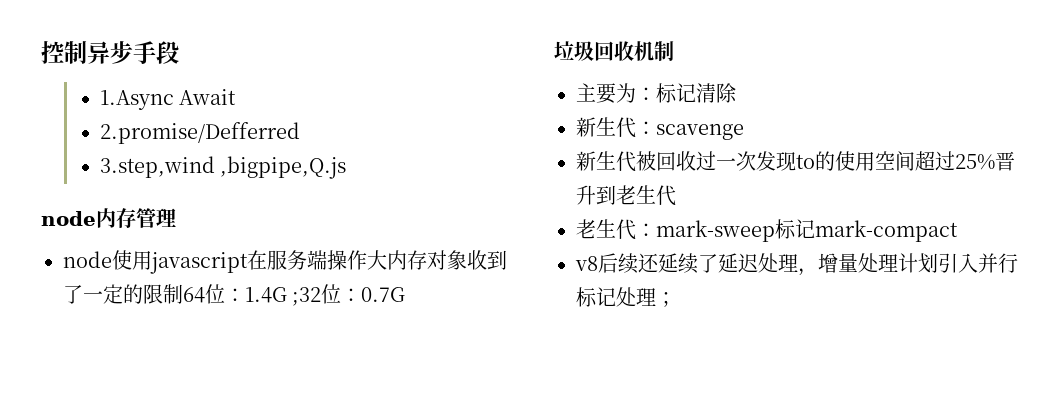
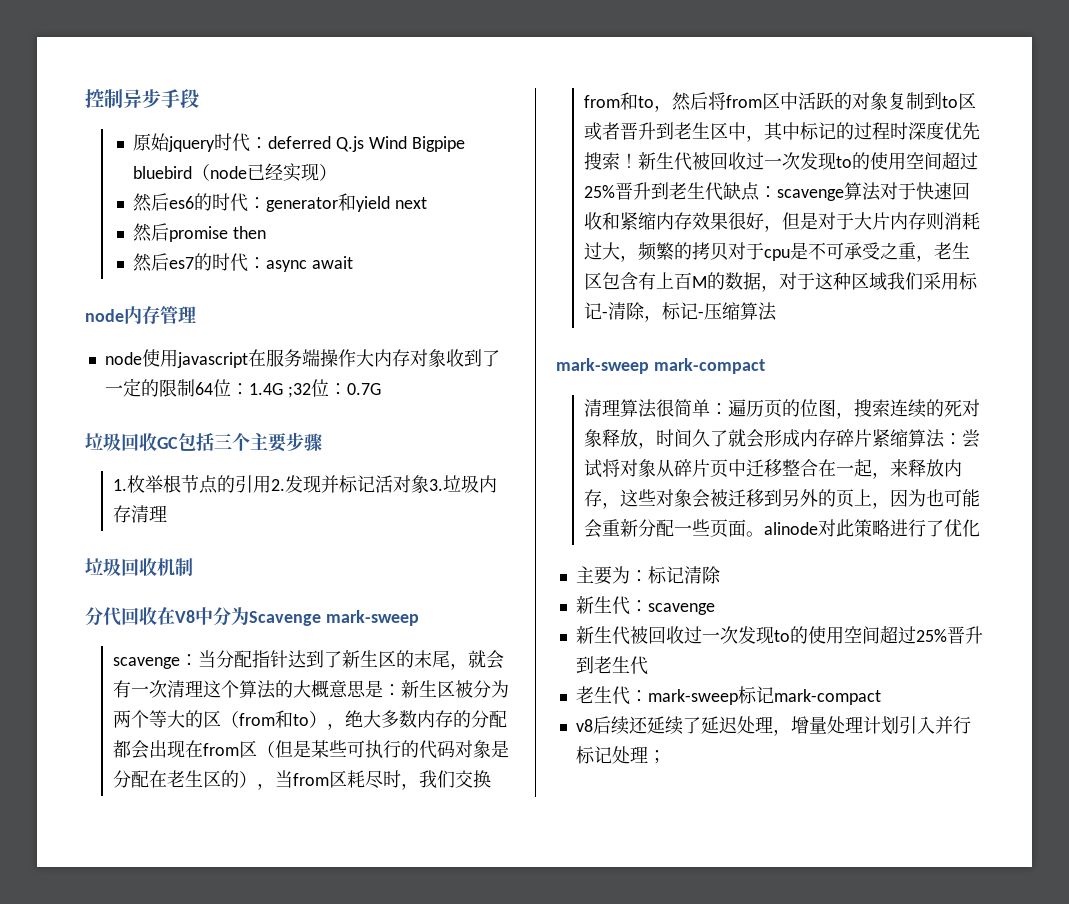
[99,89,237,110] [99,122,300,144] [99,156,347,179] 1.Async Await // 2.promise/Defferred // 3.step,wind ,bigpipe,Q.js -> [133,133,465,152] [133,163,338,182] [133,193,427,212] [133,223,266,242] [133,253,353,272] 原始jquery时代：deferred Q.js Wind Bigpipe bluebird（node已经实现） // 然后es6的时代：generator和yield next // 然后promise then // 然后es7的时代：async await
[634,41,674,61] 机制 -> [157,432,322,452] [113,475,498,494] [113,505,168,523] [85,558,193,576] [85,607,419,626] [113,650,505,670] [113,680,510,699] [113,710,508,730] [113,740,510,759] [113,770,492,790] [584,92,977,112] [584,122,981,142] [584,151,979,171] [584,182,971,201] [584,212,981,232] [584,242,971,262] [584,272,979,292] [584,302,778,322] [556,358,765,374] [584,399,981,419] [584,429,981,449] [584,459,963,479] [584,489,981,509] [584,519,981,538] GC包括三个主要步骤 // 1.枚举根节点的引用2.发现并标记活对象3.垃圾内存清理 // 垃圾回收机制 // 分代回收在V8中分为Scavenge mark-sweep // scavenge：当分配指针达到了新生区的末尾，就会有一次清理这个算法的大概意思是：新生区被分为两个等大的区（from和to），绝大多数内存的分配都会出现在from区（但是某些可执行的代码对象是分配在老生区的），当from区耗尽时，我们交换from和to，然后将from区中活跃的对象复制到to区或者晋升到老生区中，其中标记的过程时深度优先搜索！新生代被回收过一次发现to的使用空间超过25%晋升到老生代缺点：scavenge算法对于快速回收和紧缩内存效果很好，但是对于大片内存则消耗过大，频繁的拷贝对于cpu是不可承受之重，老生区包含有上百M的数据，对于这种区域我们采用标记-清除，标记-压缩算法 // mark-sweep mark-compact // 清理算法很简单：遍历页的位图，搜索连续的死对象释放，时间久了就会形成内存碎片紧缩算法：尝试将对象从碎片页中迁移整合在一起，来释放内存，这些对象会被迁移到另外的页上，因为也可能会重新分配一些页面。alinode对此策略进行了优化

